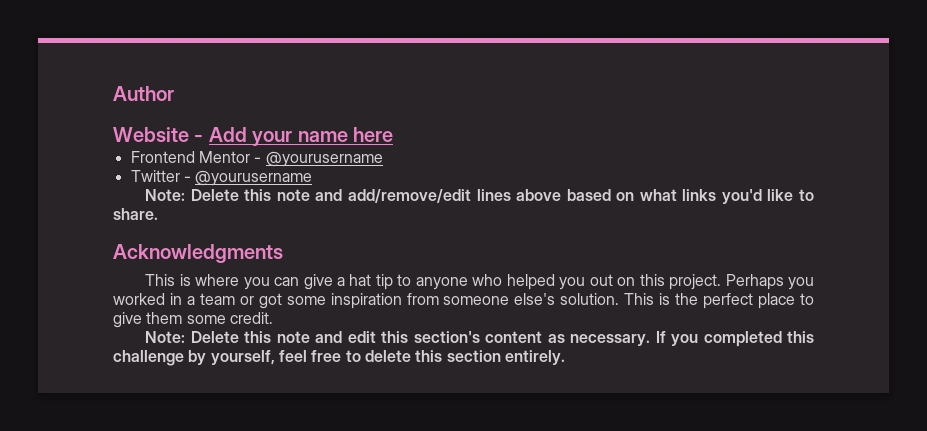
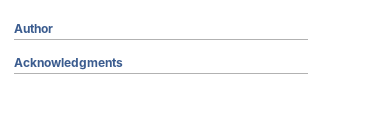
[113,127,393,147] [130,151,383,167] [130,170,313,186] [145,189,814,204] [113,208,158,220] [113,244,283,263] [145,274,814,290] [113,293,815,309] [113,312,273,328] [145,331,815,347] [113,350,565,366] Website - Add your name here // Frontend Mentor - @yourusername // Twitter - @yourusername // Note: Delete this note and add/remove/edit lines above based on what links you'd like to share. // Acknowledgments // This is where you can give a hat tip to anyone who helped you out on this project. Perhaps you worked in a team or got some inspiration from someone else's solution. This is the perfect place to give them some credit. // Note: Delete this note and edit this section's content as necessary. If you completed this challenge by yourself, feel free to delete this section entirely. -> [14,58,123,70] Acknowledgments

